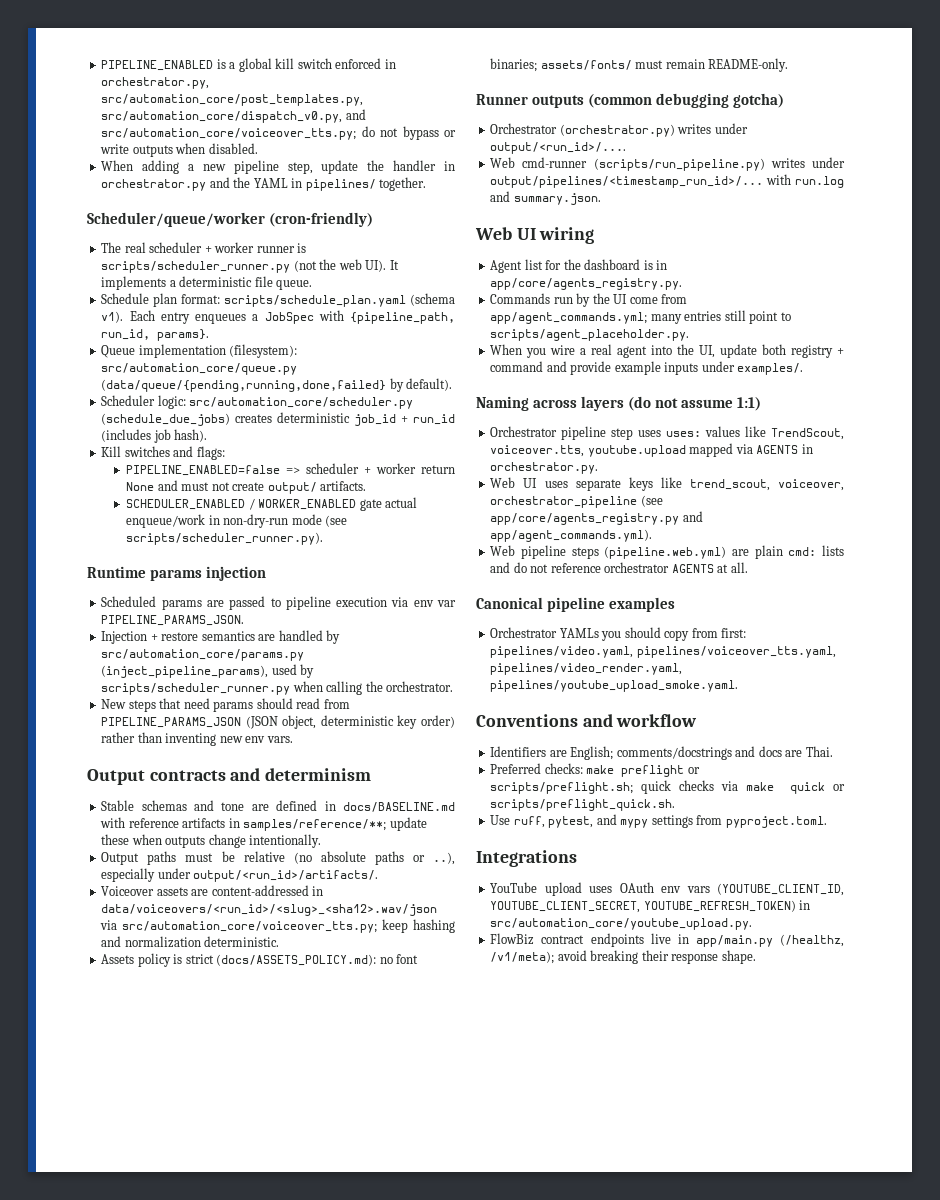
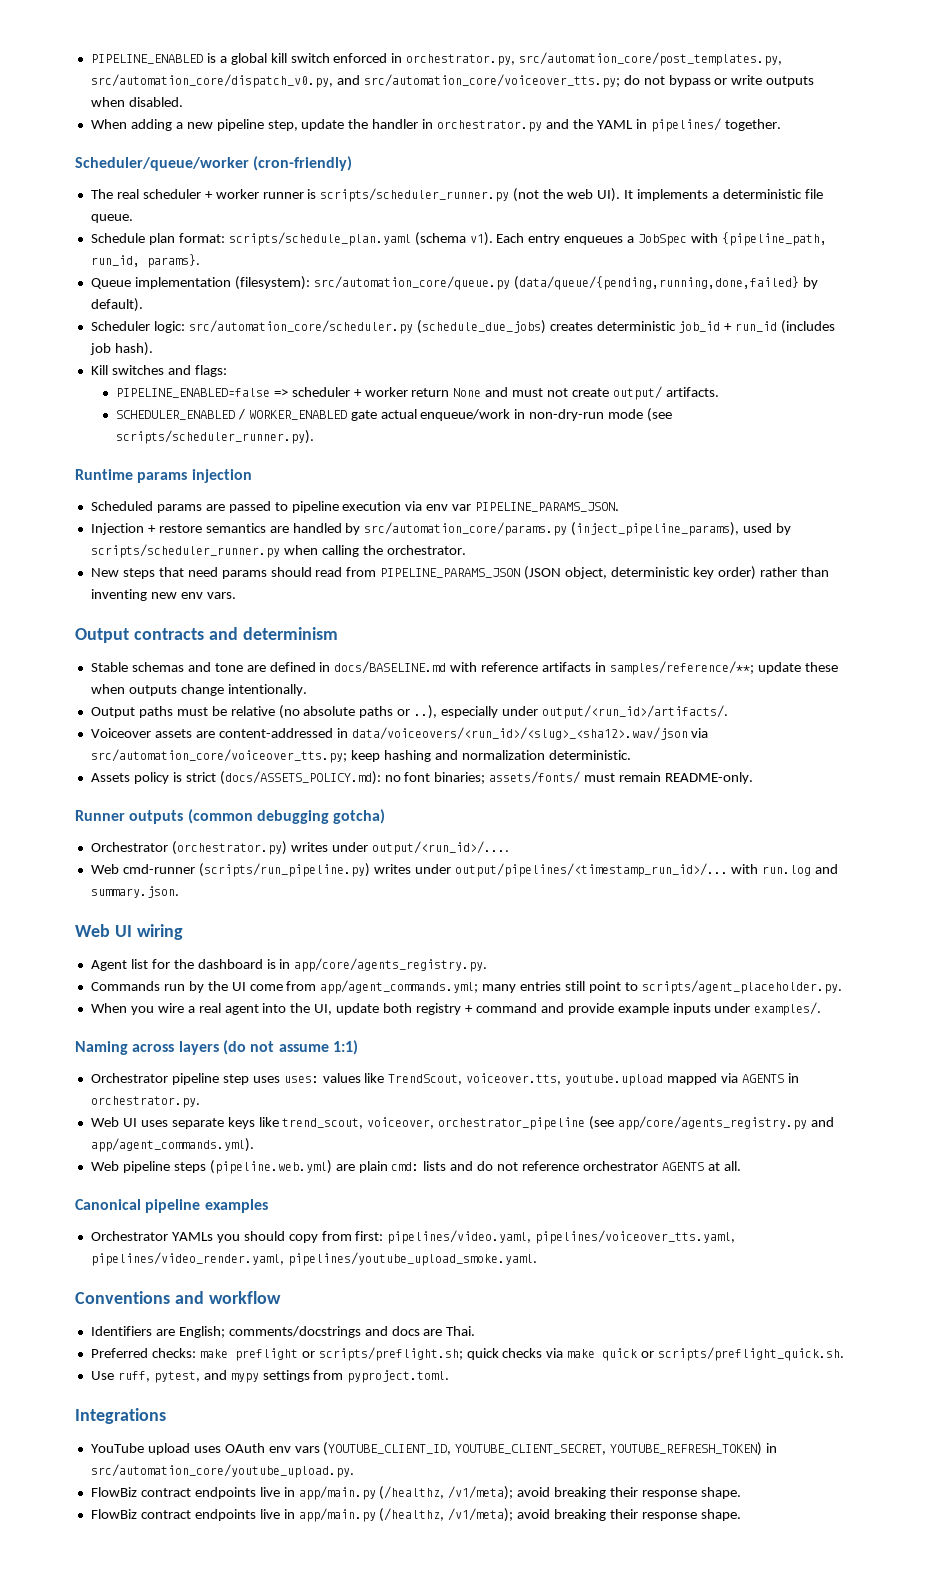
(756, 957) none -> [90,1508,741,1522] // FlowBiz contract endpoints live in app/main.py (/healthz, /v1/meta); avoid breaking their response shape.

